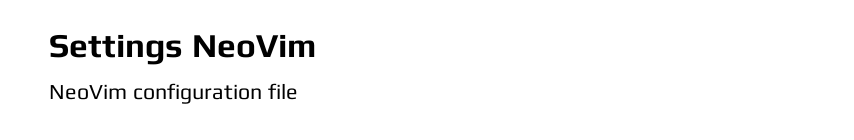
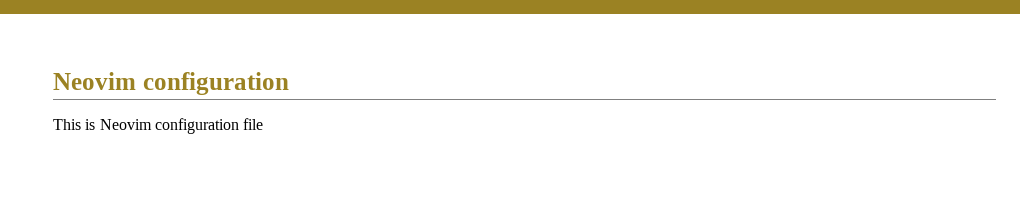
[49,34,317,65] [49,84,127,100] Settings NeoVim // NeoVim -> [53,72,289,95] [53,119,152,130] Neovim configuration // This is Neovim

